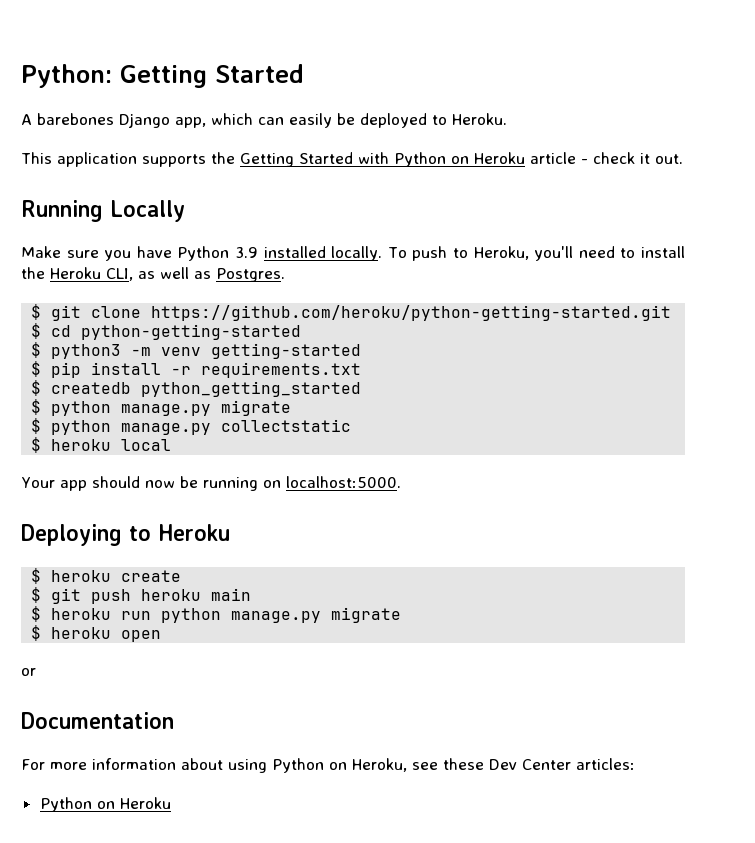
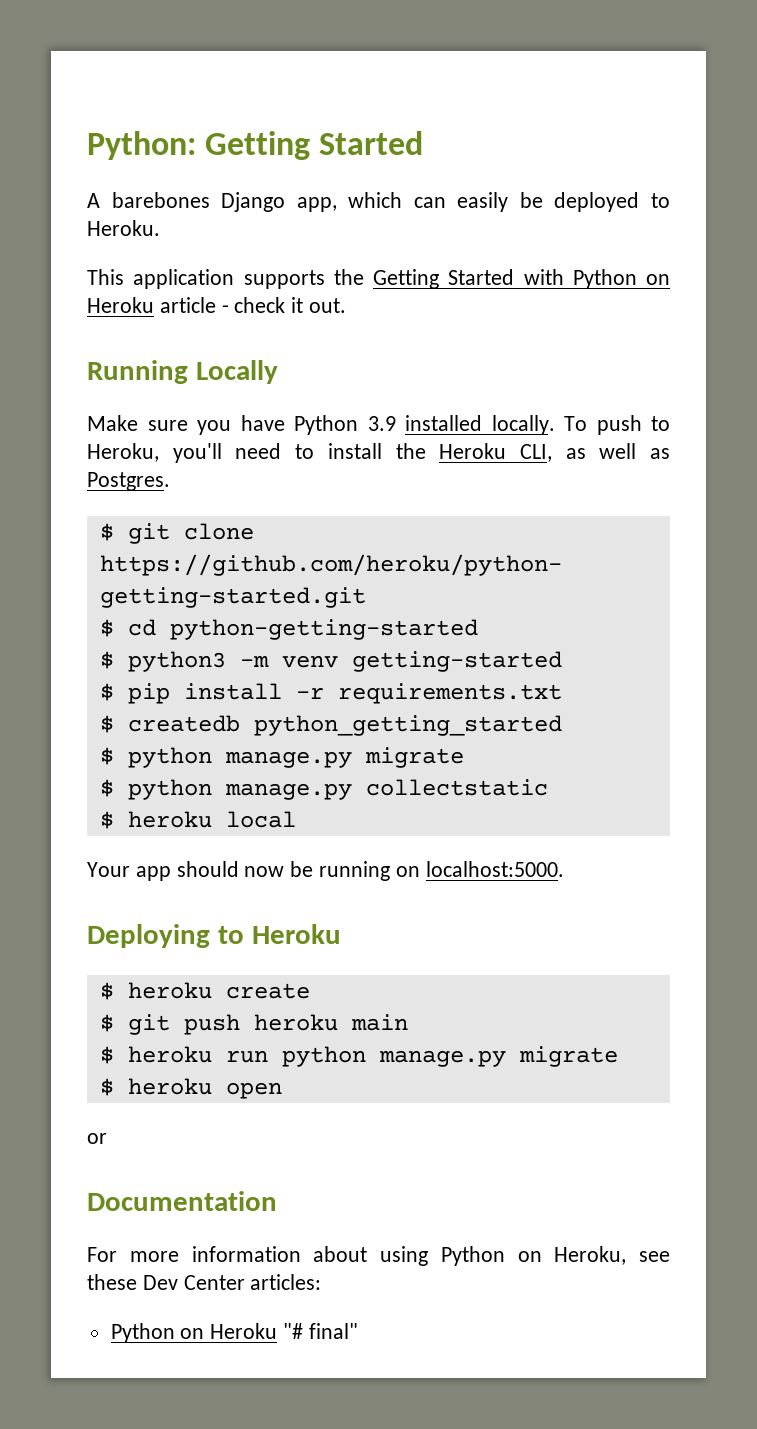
(171, 803) none -> [283,1323,358,1339] "# final"

